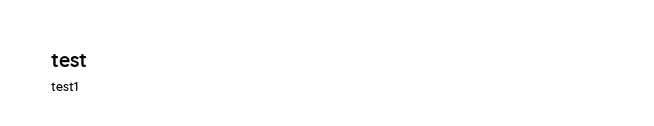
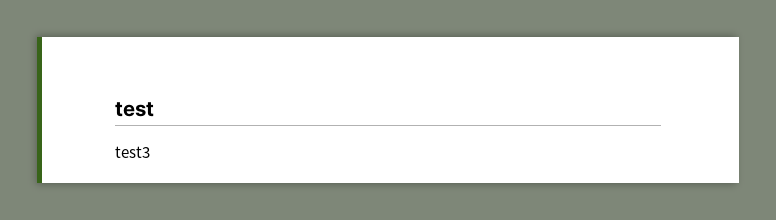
[51,82,78,91] test1 -> [115,146,150,158] test3

